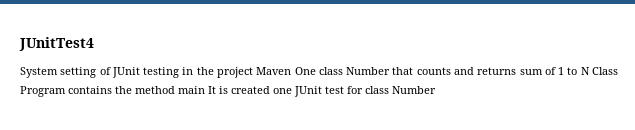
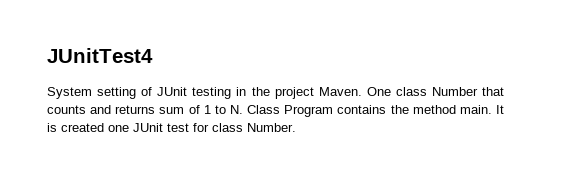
[256,67,292,75] Maven -> [318,87,362,96] Maven.
[580,67,590,75] N -> [229,105,243,114] N.
[178,86,205,94] main -> [459,105,492,114] main.
[392,86,436,94] Number -> [247,123,296,132] Number.

